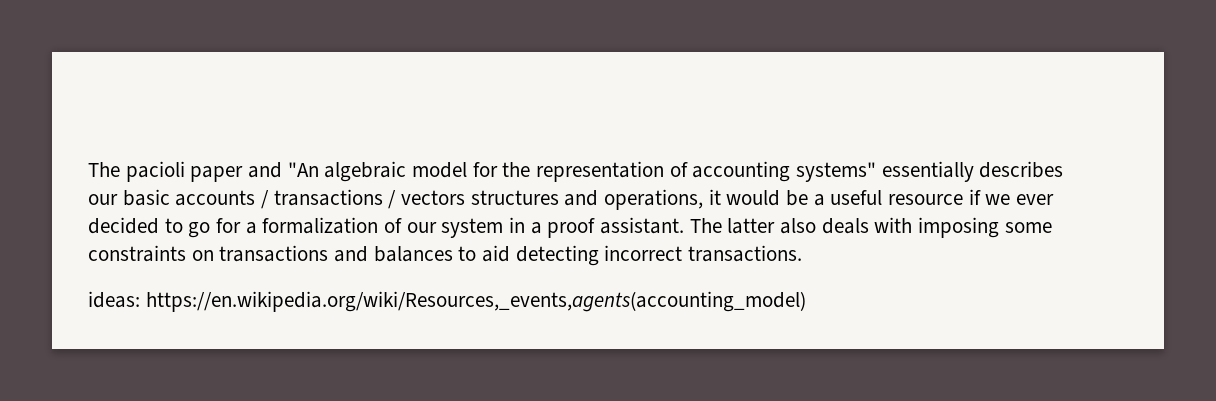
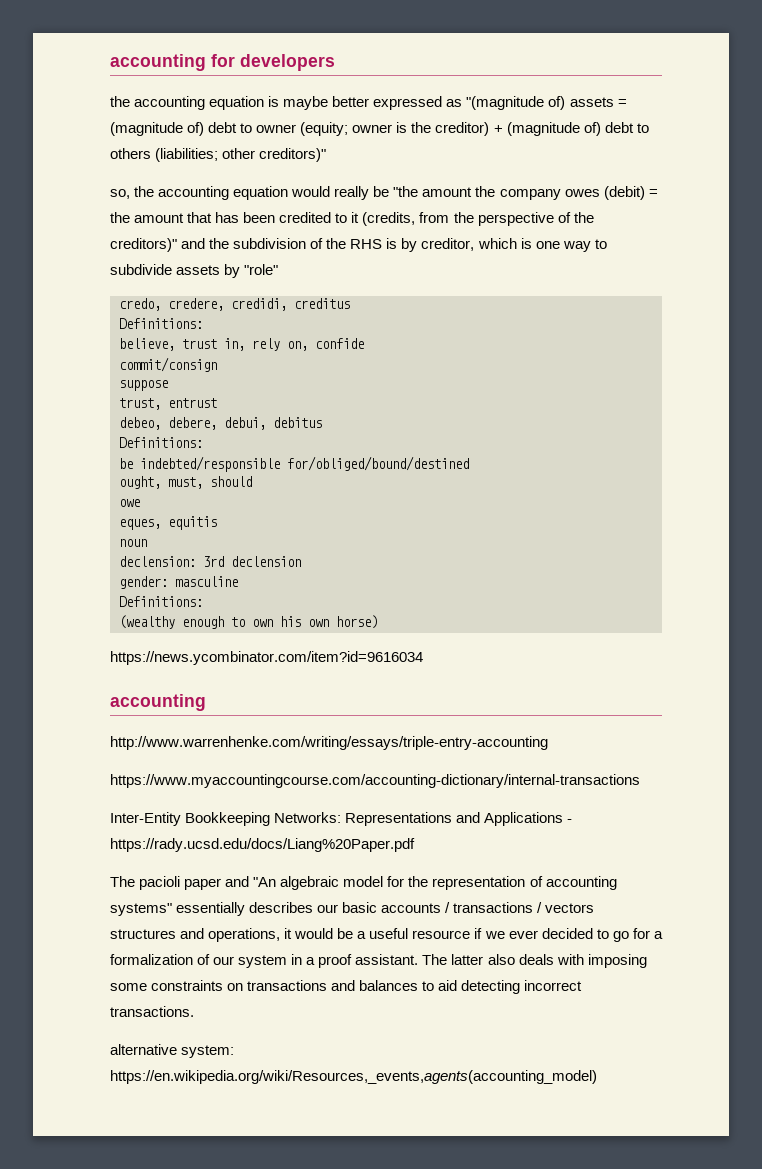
(88, 169) none -> [110,54,335,71] [110,96,627,110] [110,122,649,136] [110,148,327,162] [110,186,658,200] [110,212,594,226] [110,238,607,252] [110,264,279,278] [119,298,350,311] [119,318,203,329] [119,338,364,351] [119,357,217,372] [119,380,168,391] [119,398,217,410] [119,417,322,430] [119,437,203,448] [119,456,469,472] [119,476,252,489] [119,499,140,507] [119,516,217,530] [119,539,147,547] [119,556,301,567] [119,576,238,589] [119,596,203,607] [119,615,378,629] [110,651,423,665] [110,694,206,711] [110,736,548,750] [110,774,640,788] [110,812,573,826] [110,838,415,852] accounting for developers // the accounting equation is maybe better expressed as "(magnitude of) assets = (magnitude of) debt to owner (equity; owner is the creditor) + (magnitude of) debt to others (liabilities; other creditors)" // so, the accounting equation would really be "the amount the company owes (debit) = the amount that has been credited to it (credits, from the perspective of the creditors)" and the subdivision of the RHS is by creditor, which is one way to subdivide assets by "role" // credo, credere, credidi, creditus // Definitions: // believe, trust in, rely on, confide // commit/consign // suppose // trust, entrust // debeo, debere, debui, debitus // Definitions: // be indebted/responsible for/obliged/bound/destined // ought, must, should // owe // eques, equitis // noun // declension: 3rd declension // gender: masculine // Definitions: // (wealthy enough to own his own horse) // https://news.ycombinator.com/item?id=9616034 // accounting // http://www.warrenhenke.com/writing/essays/triple-entry-accounting // https://www.myaccountingcourse.com/accounting-dictionary/internal-transactions // Inter-Entity Bookkeeping Networks: Representations and Applications - https://rady.ucsd.edu/docs/Liang%20Paper.pdf //
[88,291,140,308] ideas: -> [110,1044,235,1058] alternative system:

